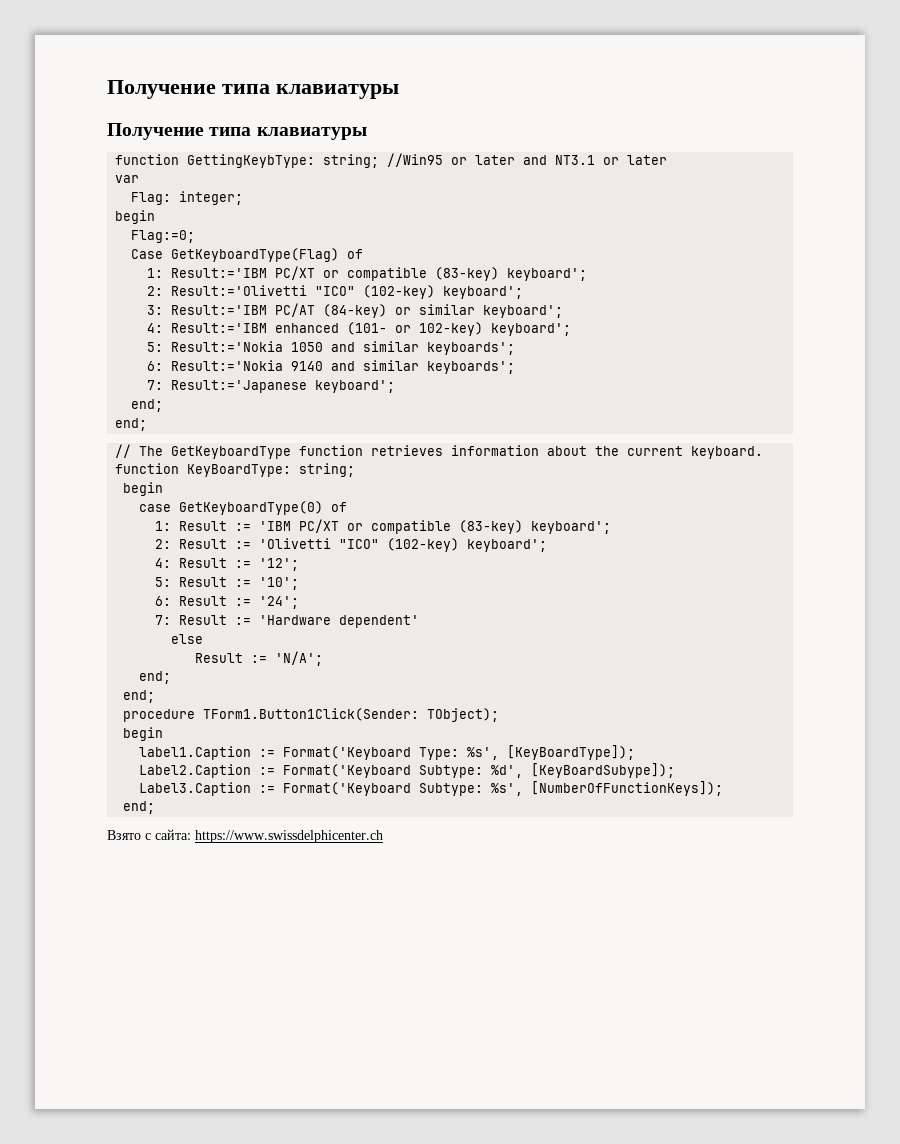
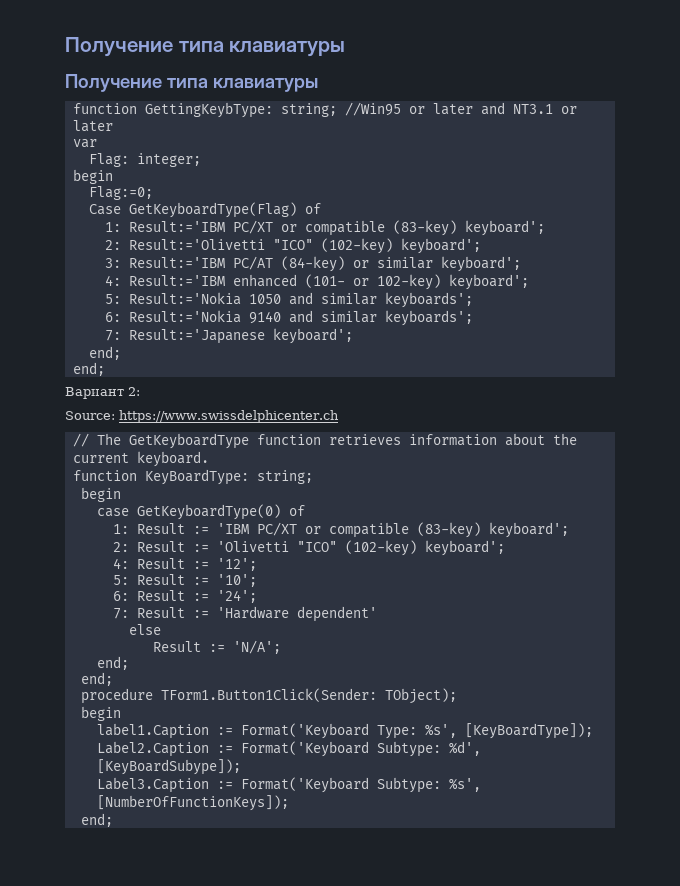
(148, 424) none -> [65,387,140,399] [65,410,339,423] // Вариант 2: // Source: https://www.swissdelphicenter.ch
[107,829,383,843] // Взято с сайта: https://www.swissdelphicenter.ch -> (113, 820) none

